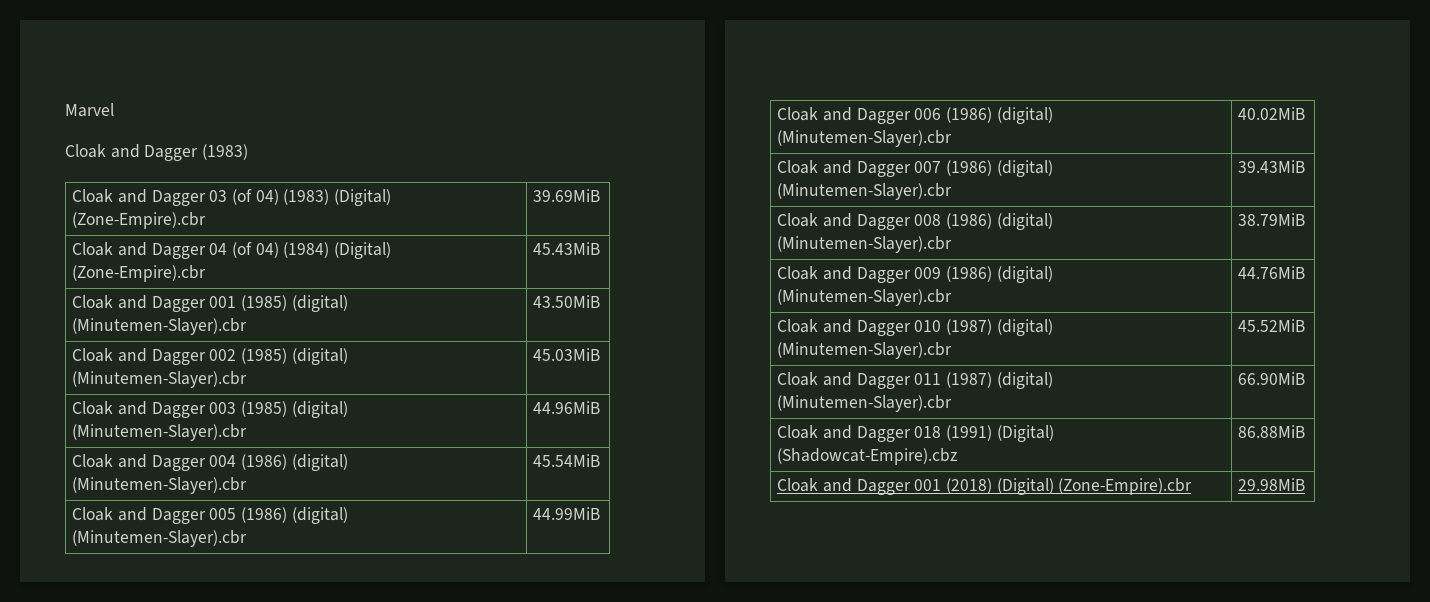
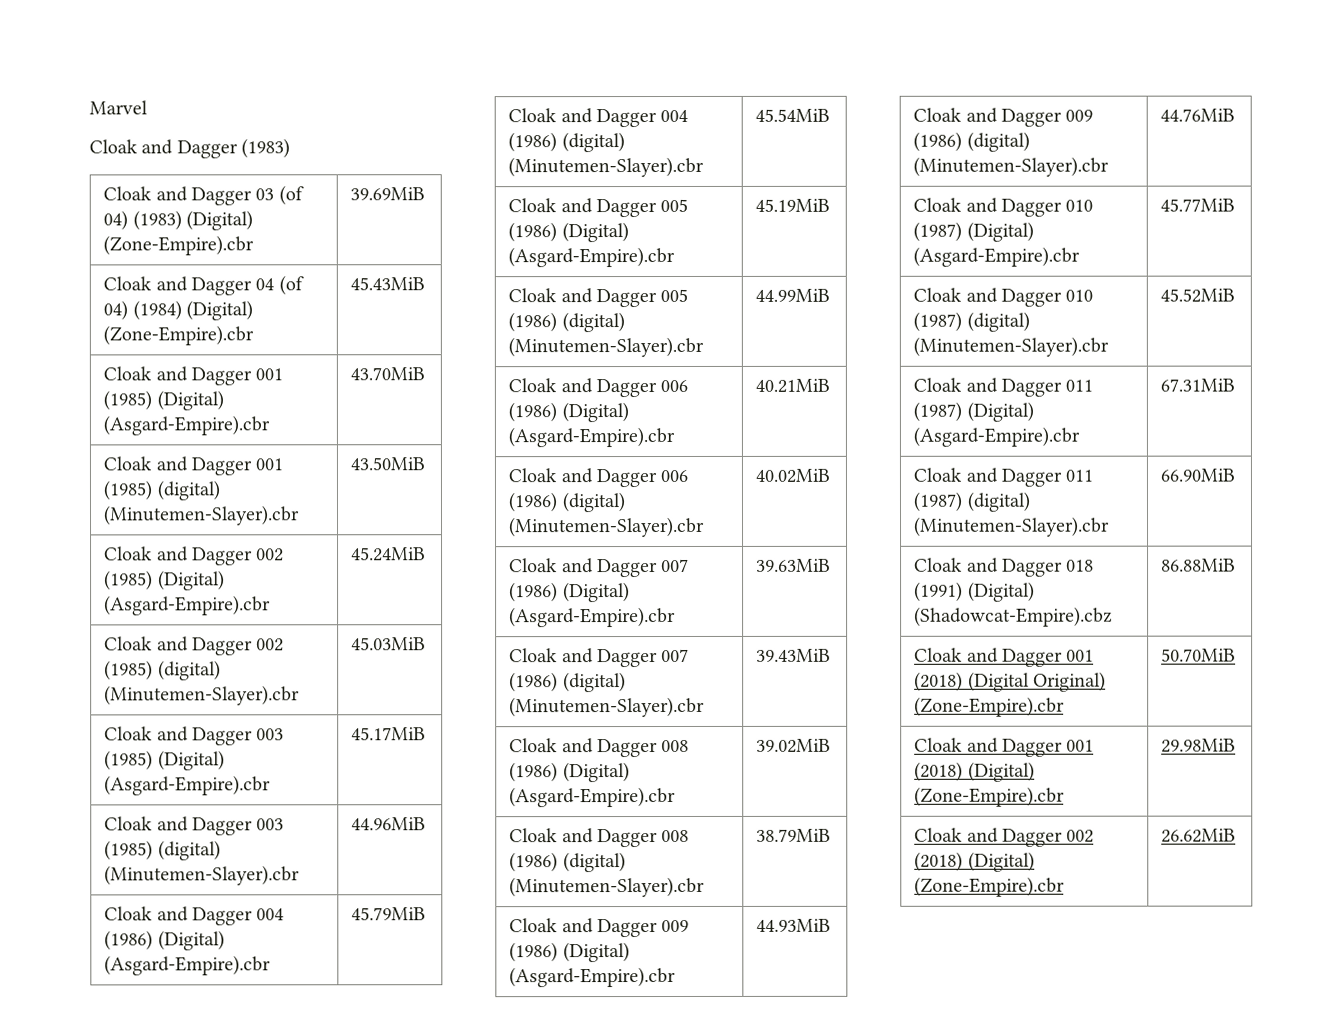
(601, 248) none -> [103,366,284,386] [103,390,224,411] [103,415,271,436] [350,367,426,381] // Cloak and Dagger 001 (1985) (Digital) (Asgard-Empire).cbr | 43.70MiB
(601, 301) none -> [104,546,285,566] [104,570,225,591] [104,595,272,616] [351,547,427,562] // Cloak and Dagger 002 (1985) (Digital) (Asgard-Empire).cbr | 45.24MiB
(601, 354) none -> [104,726,285,746] [104,750,225,771] [104,775,272,796] [351,727,427,741] // Cloak and Dagger 003 (1985) (Digital) (Asgard-Empire).cbr | 45.17MiB
(601, 407) none -> [104,906,285,926] [104,930,225,951] [104,955,272,976] [351,907,427,921] // Cloak and Dagger 004 (1986) (Digital) (Asgard-Empire).cbr | 45.79MiB
(601, 460) none -> [508,198,689,218] [508,222,629,243] [508,246,676,268] [755,198,831,212] // Cloak and Dagger 005 (1986) (Digital) (Asgard-Empire).cbr | 45.19MiB
(601, 513) none -> [508,378,689,398] [508,402,629,423] [508,426,676,448] [755,378,831,393] // Cloak and Dagger 006 (1986) (Digital) (Asgard-Empire).cbr | 40.21MiB
(1306, 113) none -> [509,558,690,578] [509,582,630,603] [509,606,677,628] [756,558,832,572] // Cloak and Dagger 007 (1986) (Digital) (Asgard-Empire).cbr | 39.63MiB
(1306, 166) none -> [509,738,690,758] [509,762,630,783] [509,786,677,808] [756,738,832,753] // Cloak and Dagger 008 (1986) (Digital) (Asgard-Empire).cbr | 39.02MiB
(1306, 219) none -> [509,918,690,938] [509,942,630,963] [509,966,677,988] [756,918,832,932] // Cloak and Dagger 009 (1986) (Digital) (Asgard-Empire).cbr | 44.93MiB
(1306, 272) none -> [913,197,1094,217] [913,221,1034,242] [913,246,1081,267] [1160,198,1236,212] // Cloak and Dagger 010 (1987) (Digital) (Asgard-Empire).cbr | 45.77MiB
(1306, 325) none -> [913,377,1094,397] [913,401,1034,422] [913,426,1081,447] [1160,378,1236,392] // Cloak and Dagger 011 (1987) (Digital) (Asgard-Empire).cbr | 67.31MiB
(1306, 431) none -> [914,647,1095,667] [914,671,1107,692] [914,696,1066,717] [1161,648,1237,662] // Cloak and Dagger 001 (2018) (Digital Original) (Zone-Empire).cbr | 50.70MiB
(1306, 484) none -> [914,827,1095,847] [914,851,1035,872] [914,876,1066,897] [1161,828,1237,843] // Cloak and Dagger 002 (2018) (Digital) (Zone-Empire).cbr | 26.62MiB

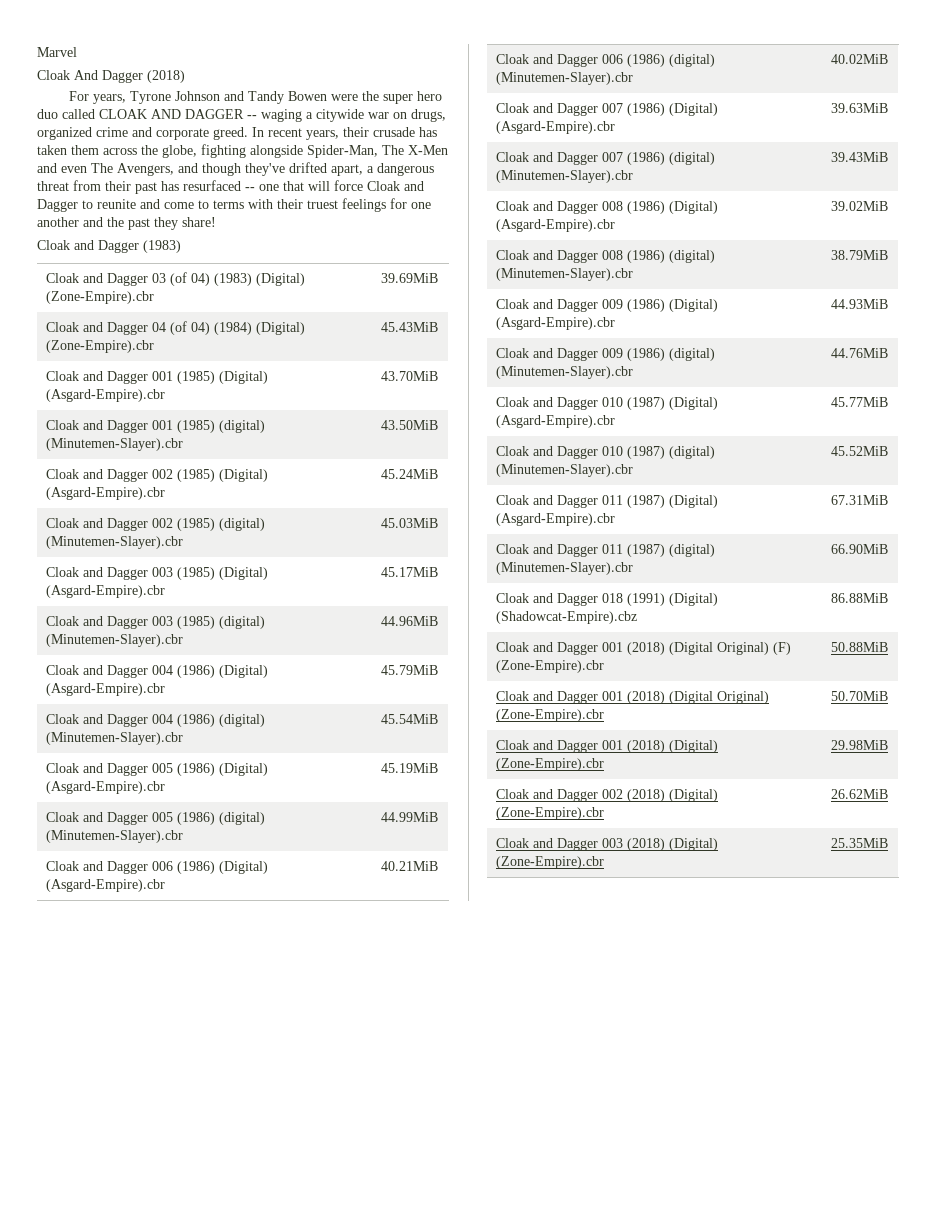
(148, 107) none -> [37,70,185,83] [68,91,442,104] [37,109,446,122] [37,127,437,140] [37,144,448,158] [37,162,434,176] [37,180,424,194] [37,198,431,212] [37,217,216,230] // Cloak And Dagger (2018) // For years, Tyrone Johnson and Tandy Bowen were the super hero duo called CLOAK AND DAGGER -- waging a citywide war on drugs, organized crime and corporate greed. In recent years, their crusade has taken them across the globe, fighting alongside Spider-Man, The X-Men and even The Avengers, and though they've drifted apart, a dangerous threat from their past has resurfaced -- one that will force Cloak and Dagger to reunite and come to terms with their truest feelings for one another and the past they share!
(1237, 565) none -> [495,642,791,655] [495,660,604,673] [830,642,888,652] // Cloak and Dagger 001 (2018) (Digital Original) (F) (Zone-Empire).cbr | 50.88MiB
(1237, 835) none -> [495,838,718,851] [495,856,604,869] [830,838,888,848] // Cloak and Dagger 003 (2018) (Digital) (Zone-Empire).cbr | 25.35MiB

